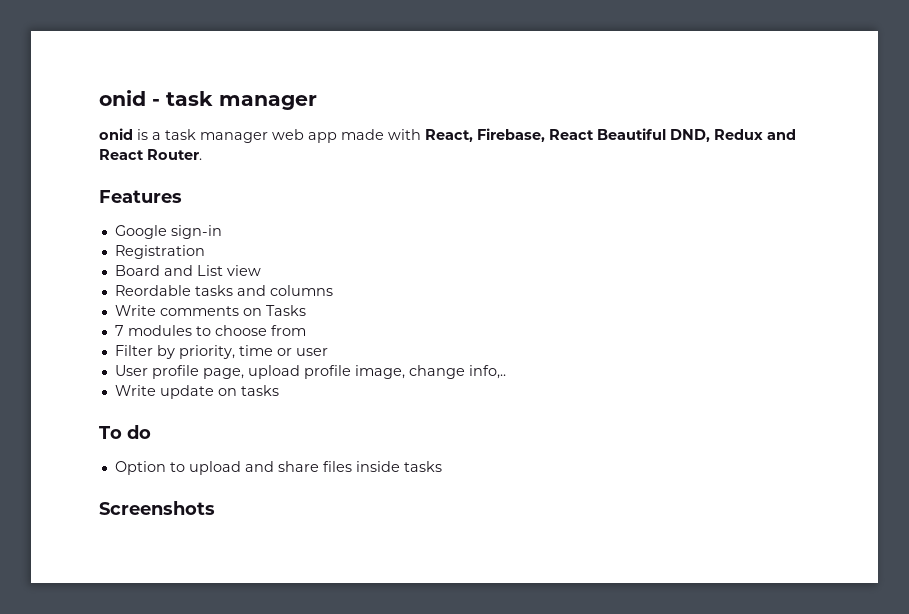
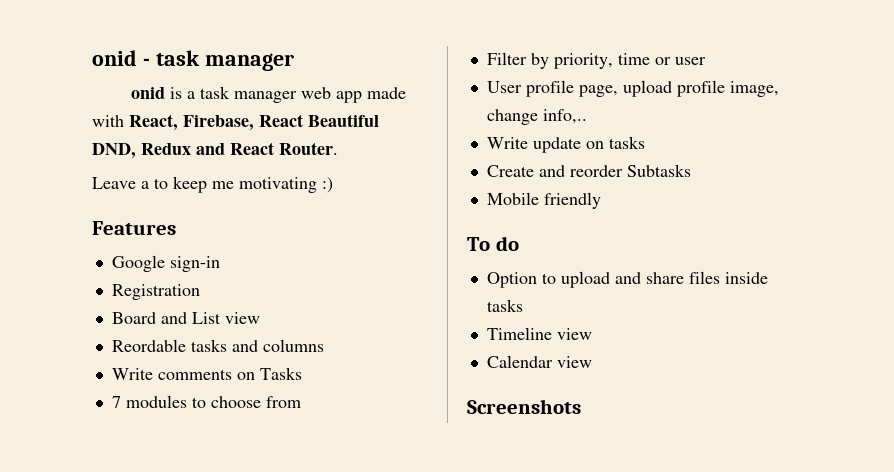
(202, 154) none -> [92,176,333,193] // Leave a to keep me motivating :)
(279, 390) none -> [486,164,691,177] [486,192,601,209] // Create and reorder Subtasks // Mobile friendly
(442, 466) none -> [486,327,592,340] [486,355,592,368] // Timeline view // Calendar view

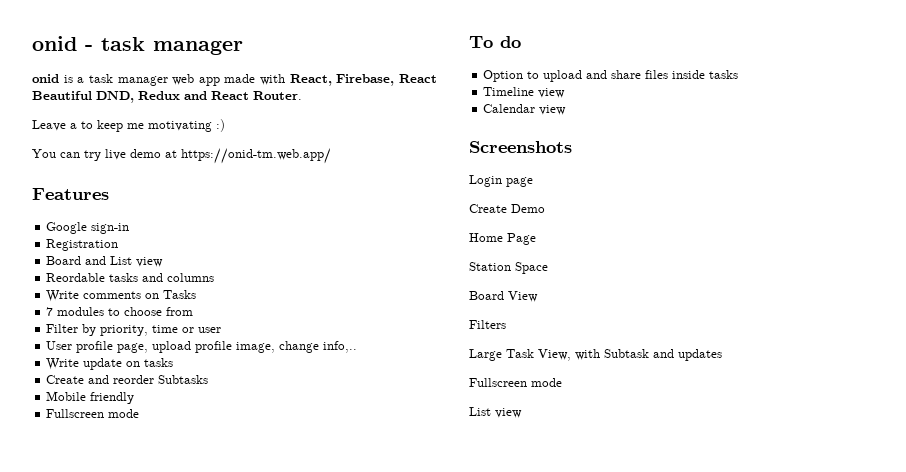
(333, 185) none -> [32,148,331,164] // You can try live demo at https://onid-tm.web.app/
(601, 200) none -> [46,409,140,418] // Fullscreen mode
(581, 406) none -> [469,175,533,187] [469,204,545,213] [469,233,536,245] [469,262,548,274] [469,291,538,302] [469,320,506,329] [469,349,722,361] [469,378,562,387] [469,407,522,418] // Login page // Create Demo // Home Page // Station Space // Board View // Filters // Large Task View, with Subtask and updates // Fullscreen mode // List view

